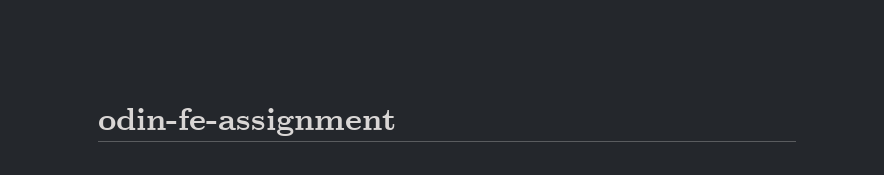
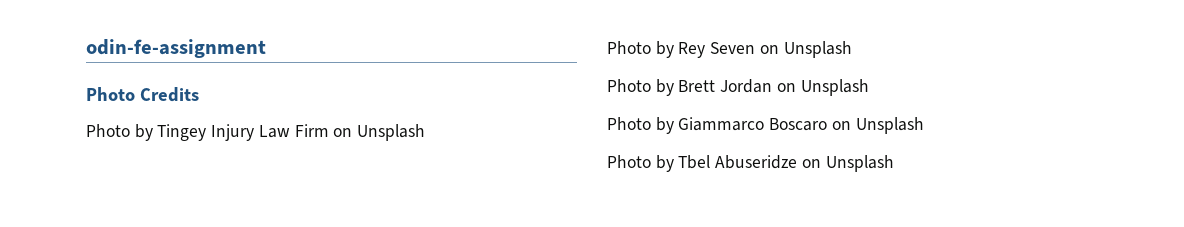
(396, 122) none -> [86,87,199,102] [86,124,426,141] [607,41,852,58] [607,79,869,96] [607,117,924,134] [607,155,894,172] // Photo Credits // Photo by Tingey Injury Law Firm on Unsplash // Photo by Rey Seven on Unsplash // Photo by Brett Jordan on Unsplash // Photo by Giammarco Boscaro on Unsplash // Photo by Tbel Abuseridze on Unsplash

